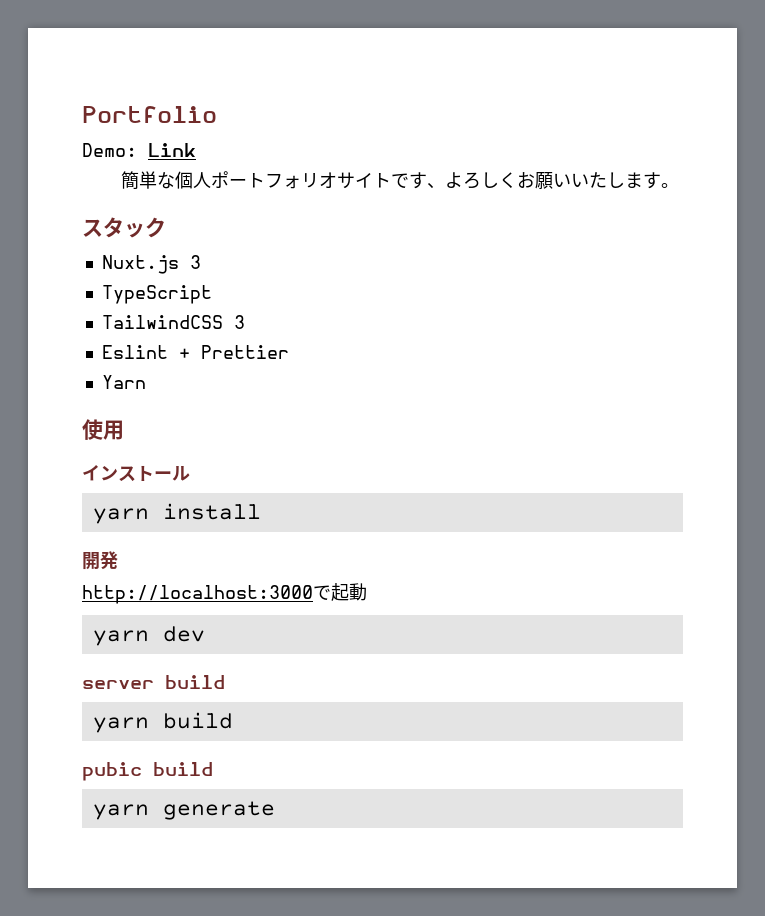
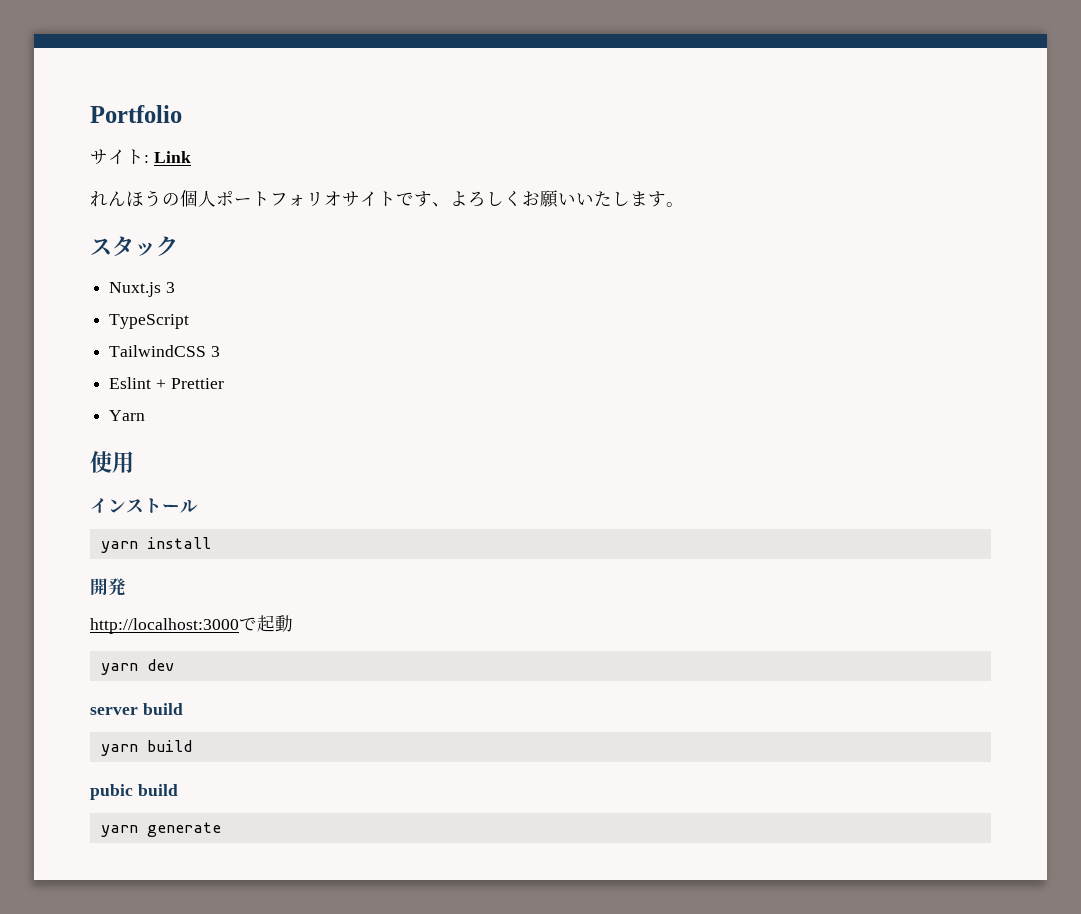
[82,143,137,157] Demo: -> [90,149,149,165] サイト:
[121,171,176,190] 簡単な -> [90,190,180,207] れんほうの

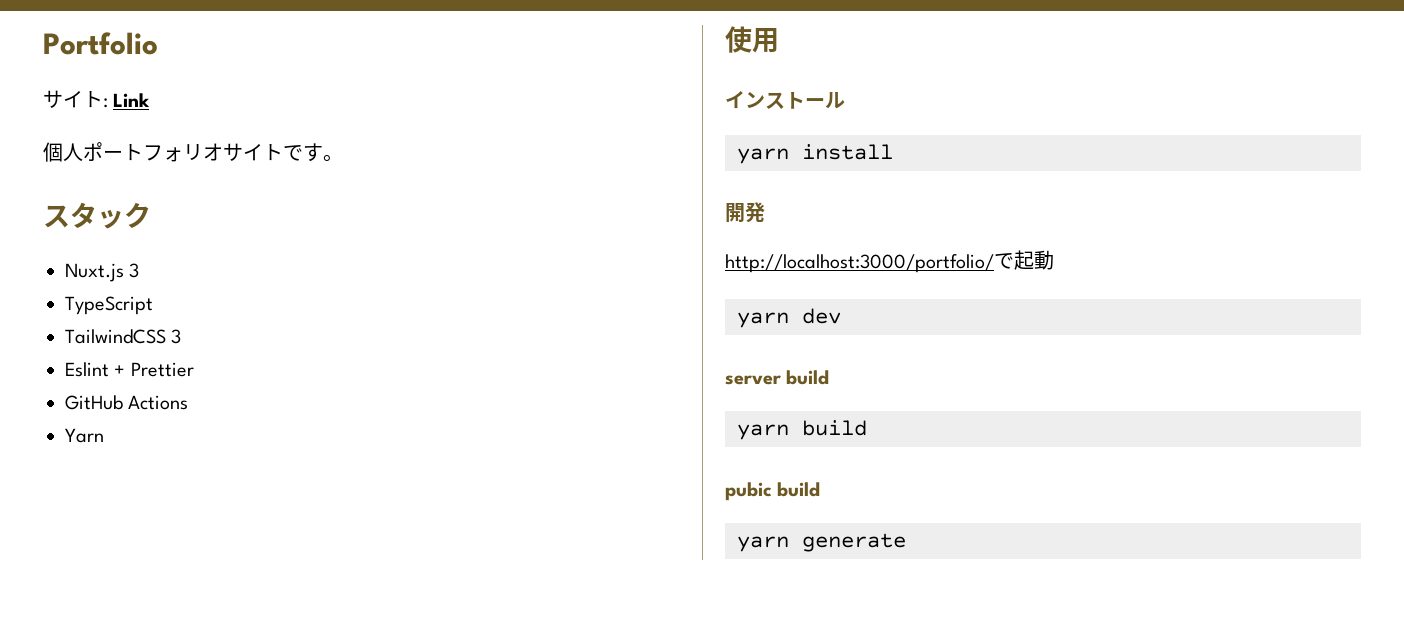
[90,190,180,207] れんほうの -> (151, 100) none
[432,190,666,208] 、よろしくお願いいたします -> (323, 152) none
(224, 383) none -> [65,395,189,410] // GitHub Actions
[90,618,239,634] http://localhost:3000 -> [725,254,994,273] http://localhost:3000/portfolio/

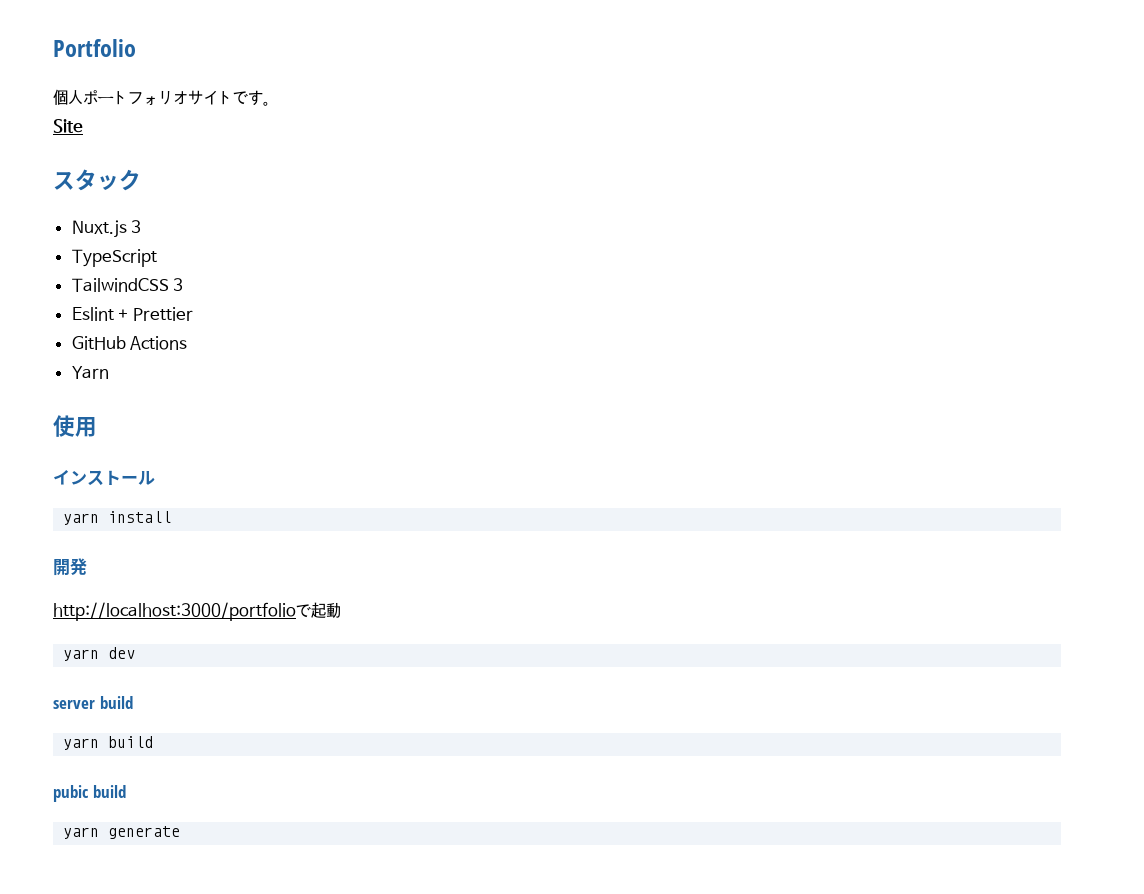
[43,90,151,108] // サイト: Link -> (136, 48) none
(343, 158) none -> [53,119,83,133] // Site
[725,254,994,273] http://localhost:3000/portfolio/ -> [53,602,296,621] http://localhost:3000/portfolio

